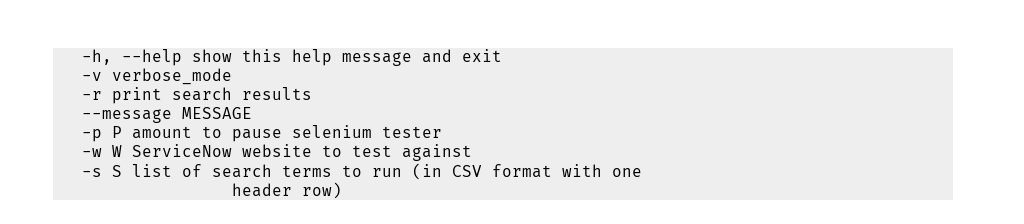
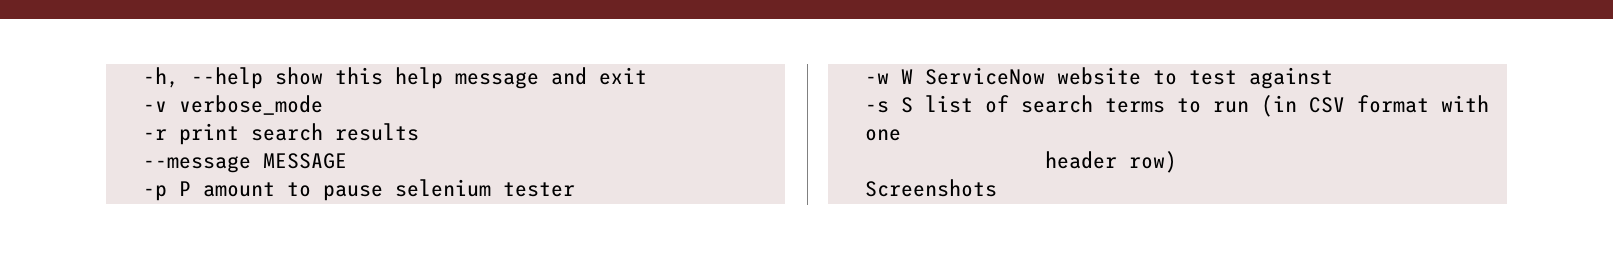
(342, 190) none -> [864,179,997,197] // Screenshots

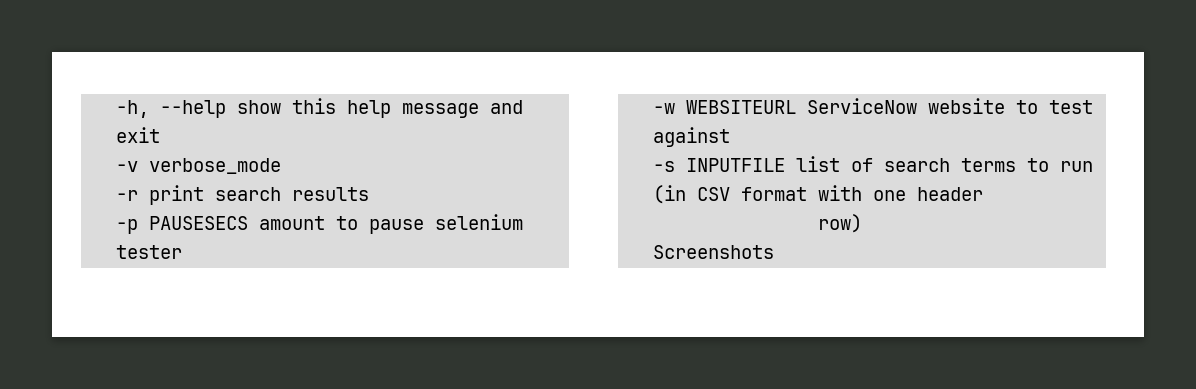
[142,153,347,173] // --message MESSAGE -> (369, 194) none
[178,181,191,196] P -> [148,216,248,230] PAUSESECS
[900,69,913,84] W -> [685,100,796,114] WEBSITEURL
[900,97,913,113] S -> [685,158,785,172] INPUTFILE
[1044,151,1117,169] // header -> [916,187,983,201] header //

